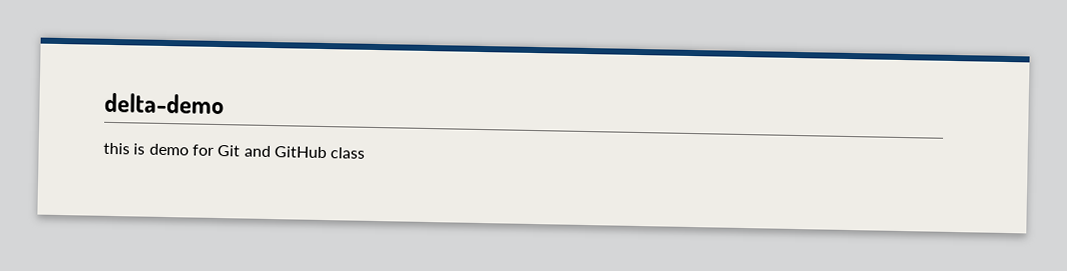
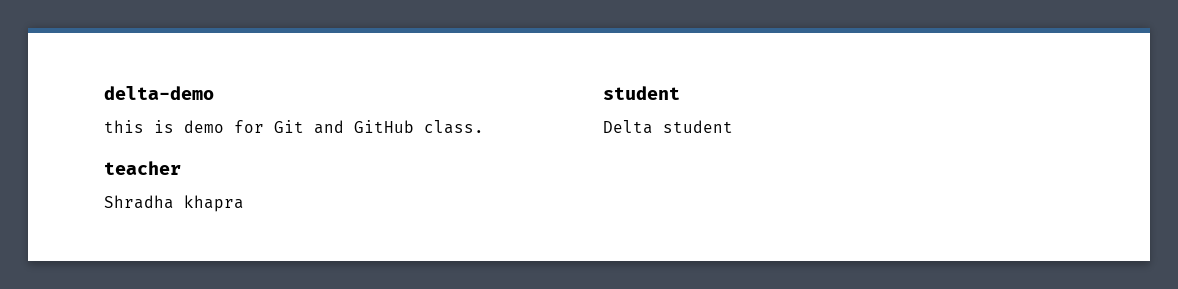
[330,147,366,159] class -> [424,120,484,134] [104,161,181,175] [104,195,244,212] [603,86,680,100] [603,120,733,134] class. // teacher // Shradha khapra // student // Delta student

